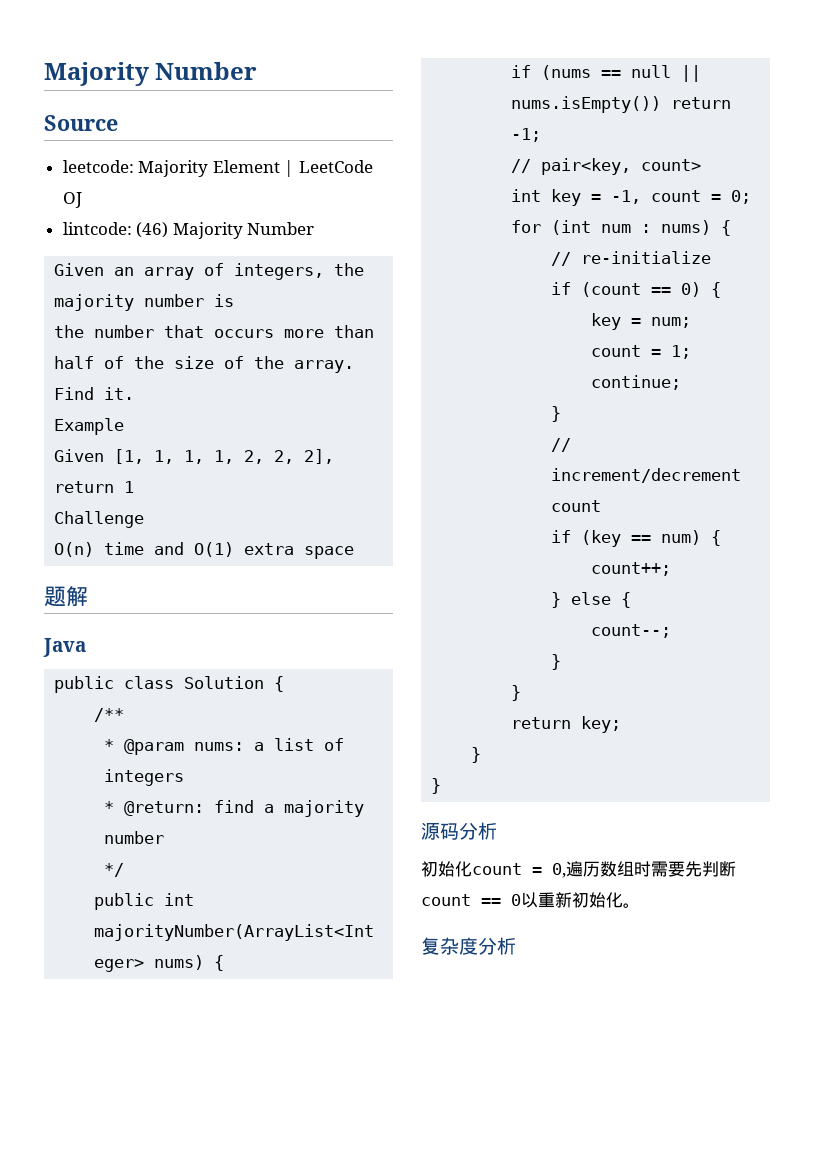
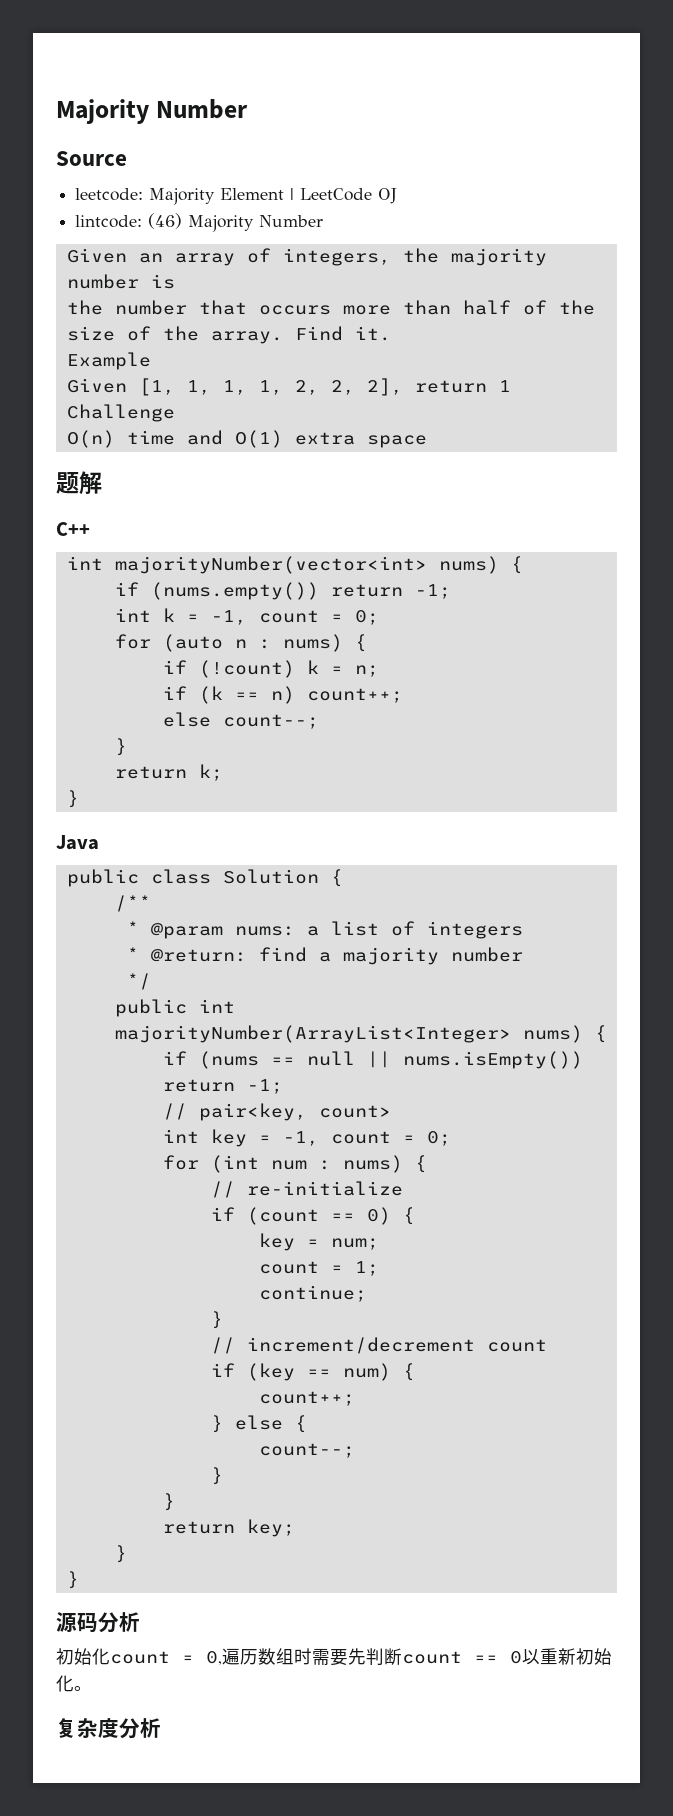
(88, 596) none -> [56,522,90,536] [66,556,523,574] [114,582,451,600] [114,608,379,625] [114,634,367,652] [162,660,379,678] [162,686,403,704] [162,712,319,729] [114,738,127,756] [114,764,223,781] [66,790,79,808] // C++ // int majorityNumber(vector<int> nums) { // if (nums.empty()) return -1; // int k = -1, count = 0; // for (auto n : nums) { // if (!count) k = n; // if (k == n) count++; // else count--; // } // return k; // }

